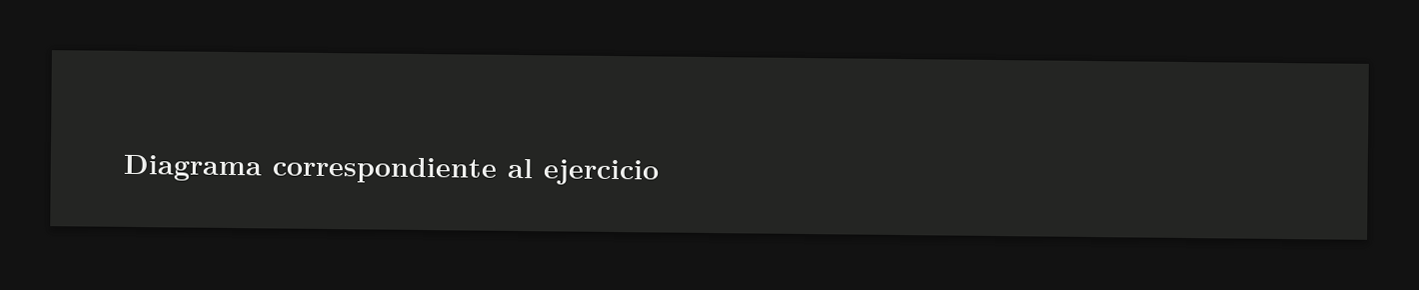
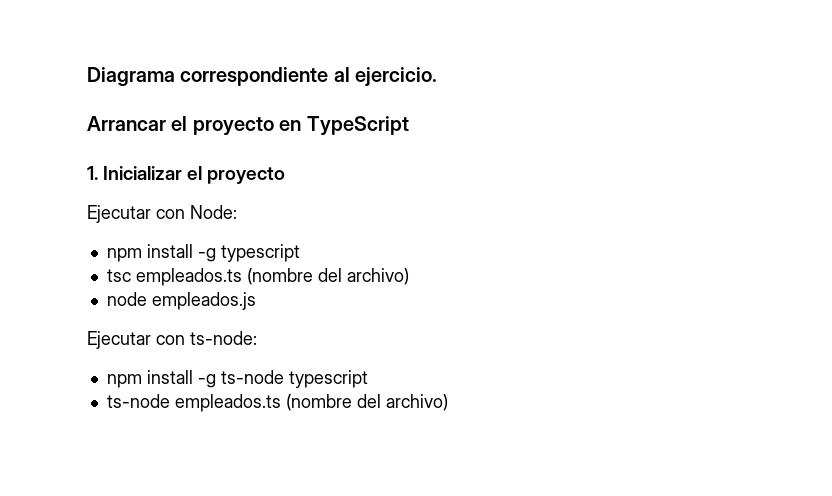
[543,159,659,186] ejercicio -> [355,67,438,87] [87,116,409,136] [87,166,286,184] [87,205,237,223] [106,244,300,262] [106,268,409,286] [106,292,256,310] [87,331,257,349] [106,370,368,388] [106,394,448,412] ejercicio. // Arrancar el proyecto en TypeScript // 1. Inicializar el proyecto // Ejecutar con Node: // npm install -g typescript // tsc empleados.ts (nombre del archivo) // node empleados.js // Ejecutar con ts-node: // npm install -g ts-node typescript // ts-node empleados.ts (nombre del archivo)

